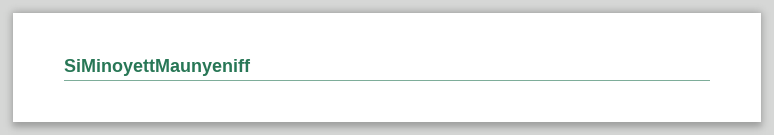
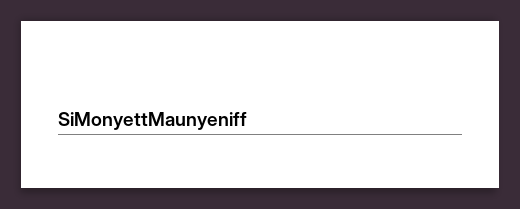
[64,59,251,76] SiMinoyettMaunyeniff -> [58,112,247,130] SiMonyettMaunyeniff

